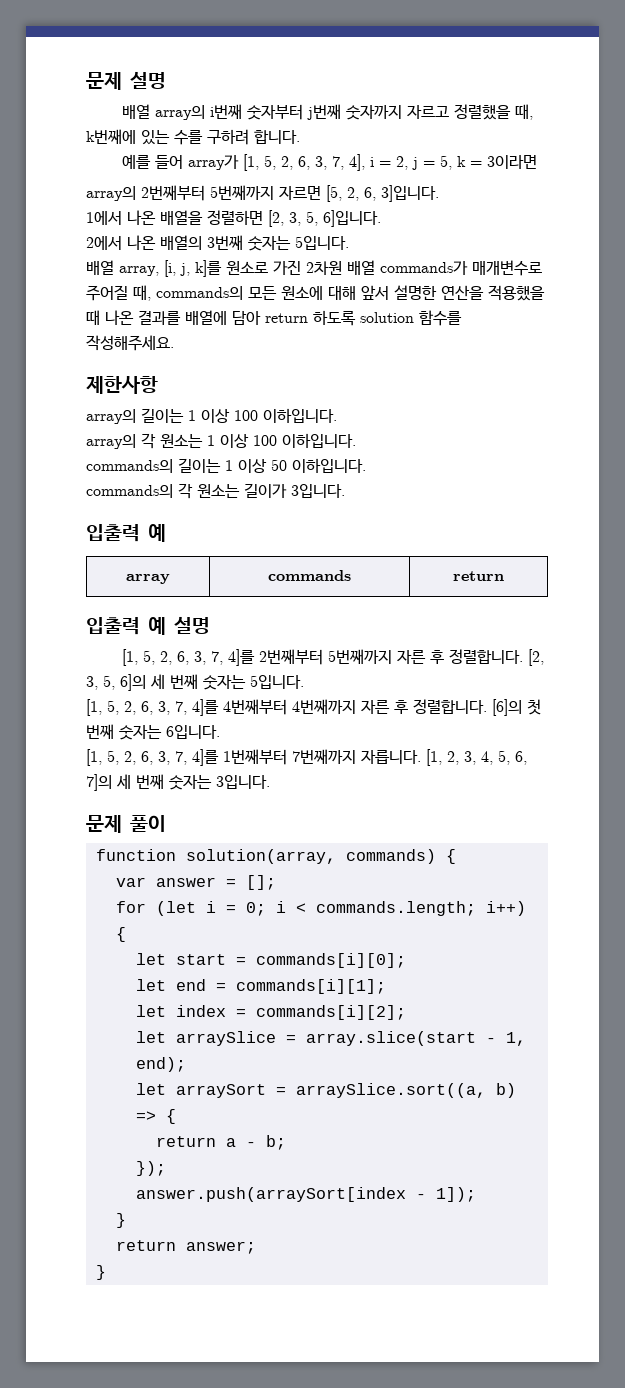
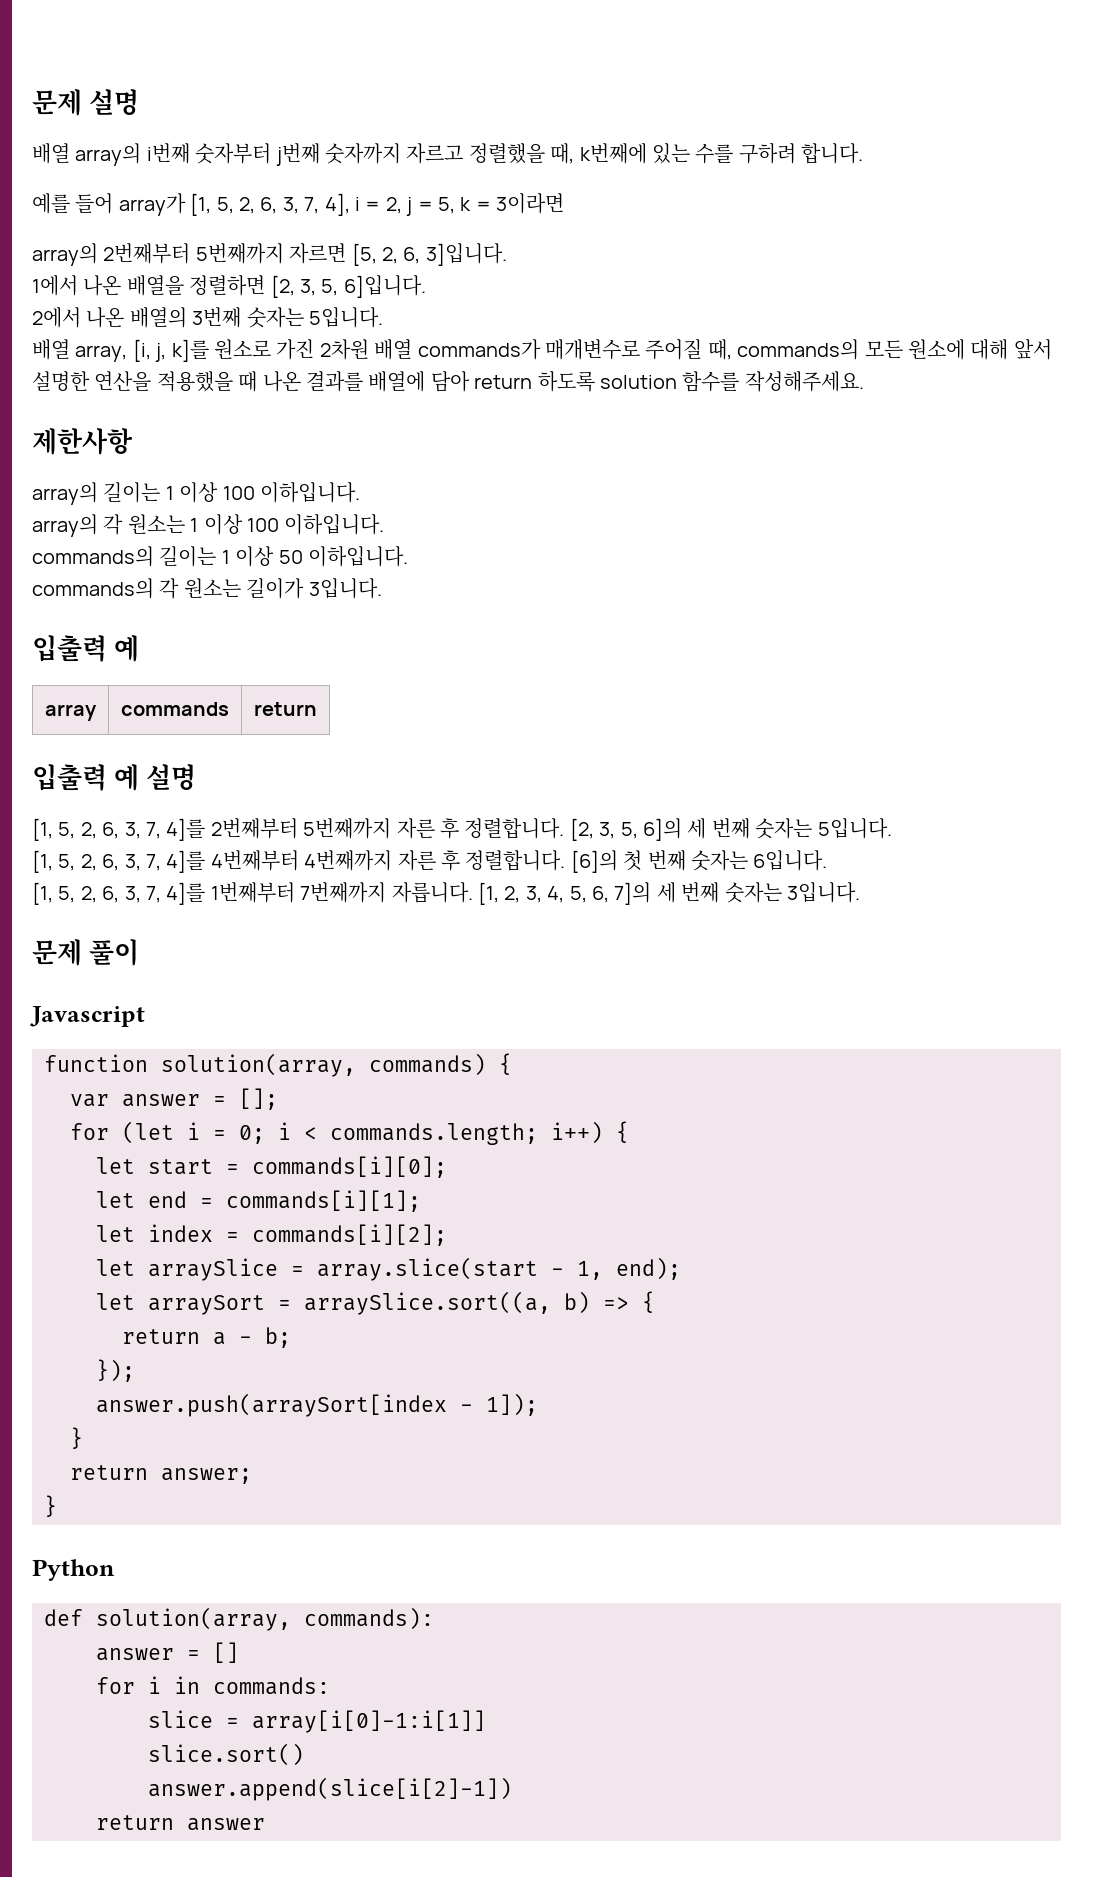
(166, 823) none -> [30,1006,145,1027] // Javascript
(106, 1272) none -> [32,1559,115,1581] [44,1607,434,1631] [96,1642,239,1663] [96,1676,330,1695] [148,1710,486,1733] [148,1743,304,1766] [148,1777,512,1801] [96,1815,265,1831] // Python // def solution(array, commands): // answer = [] // for i in commands: // slice = array[i[0]-1:i[1]] // slice.sort() // answer.append(slice[i[2]-1]) // return answer

